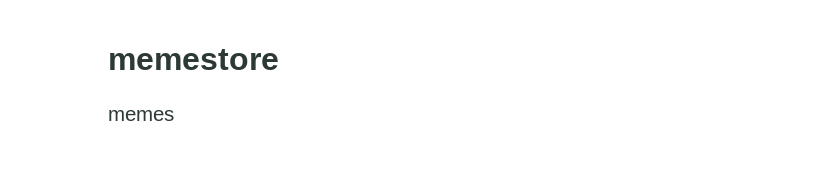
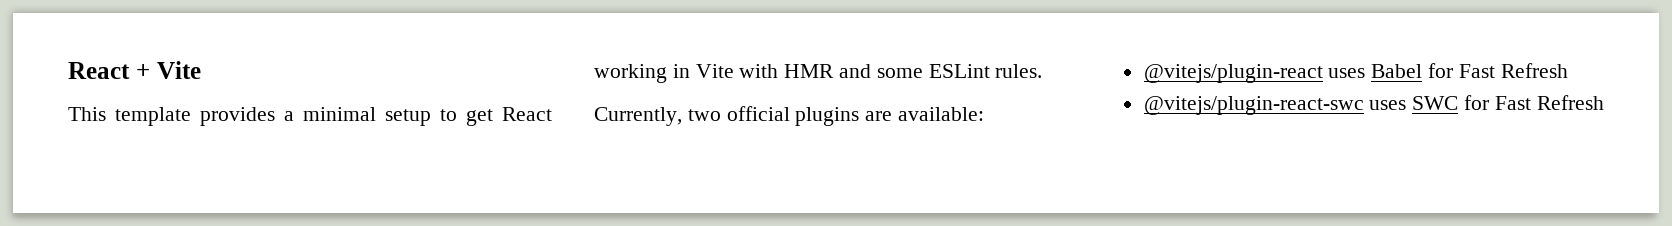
[108,49,279,70] [108,110,174,121] memestore // memes -> [68,61,201,79] [68,107,552,126] [594,64,1043,83] [594,106,985,126] [1143,63,1568,83] [1143,95,1604,115] React + Vite // This template provides a minimal setup to get React working in Vite with HMR and some ESLint rules. // Currently, two official plugins are available: // @vitejs/plugin-react uses Babel for Fast Refresh // @vitejs/plugin-react-swc uses SWC for Fast Refresh

